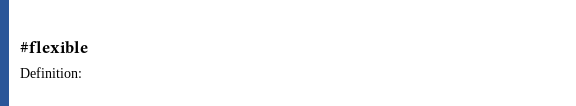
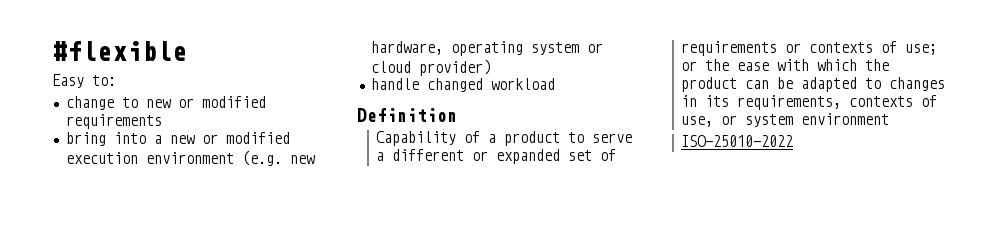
[20,67,82,78] Definition: -> [52,74,116,88] [65,96,266,110] [65,114,162,129] [65,132,290,146] [65,150,315,166] [370,41,603,56] [370,59,491,76] [370,78,555,92] [357,108,457,122] [375,131,632,146] [375,149,616,164] [680,41,937,56] [680,59,889,71] [680,77,945,92] [680,95,937,110] [680,113,889,127] [680,135,793,147] Easy to: // change to new or modified requirements // bring into a new or modified execution environment (e.g. new hardware, operating system or cloud provider) // handle changed workload // Definition // Capability of a product to serve a different or expanded set of requirements or contexts of use; or the ease with which the product can be adapted to changes in its requirements, contexts of use, or system environment // ISO-25010-2022

